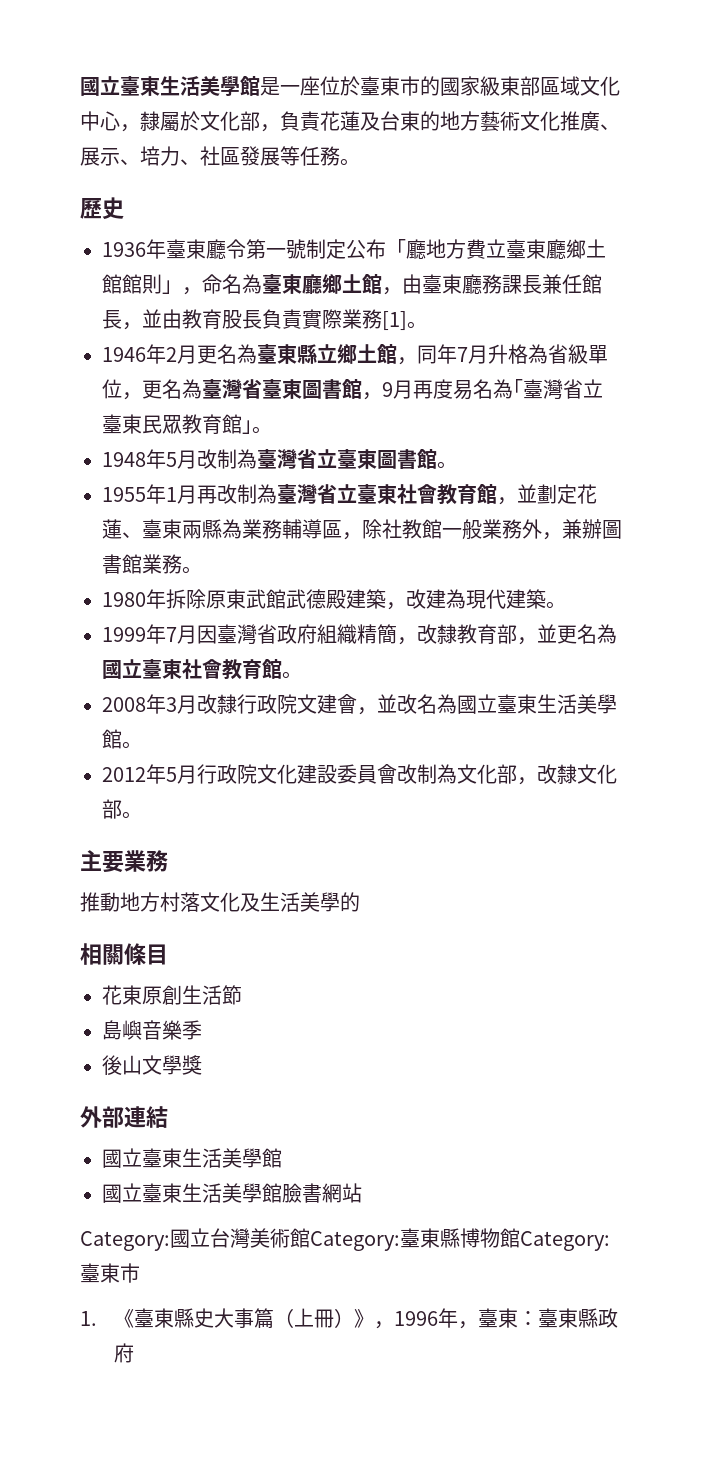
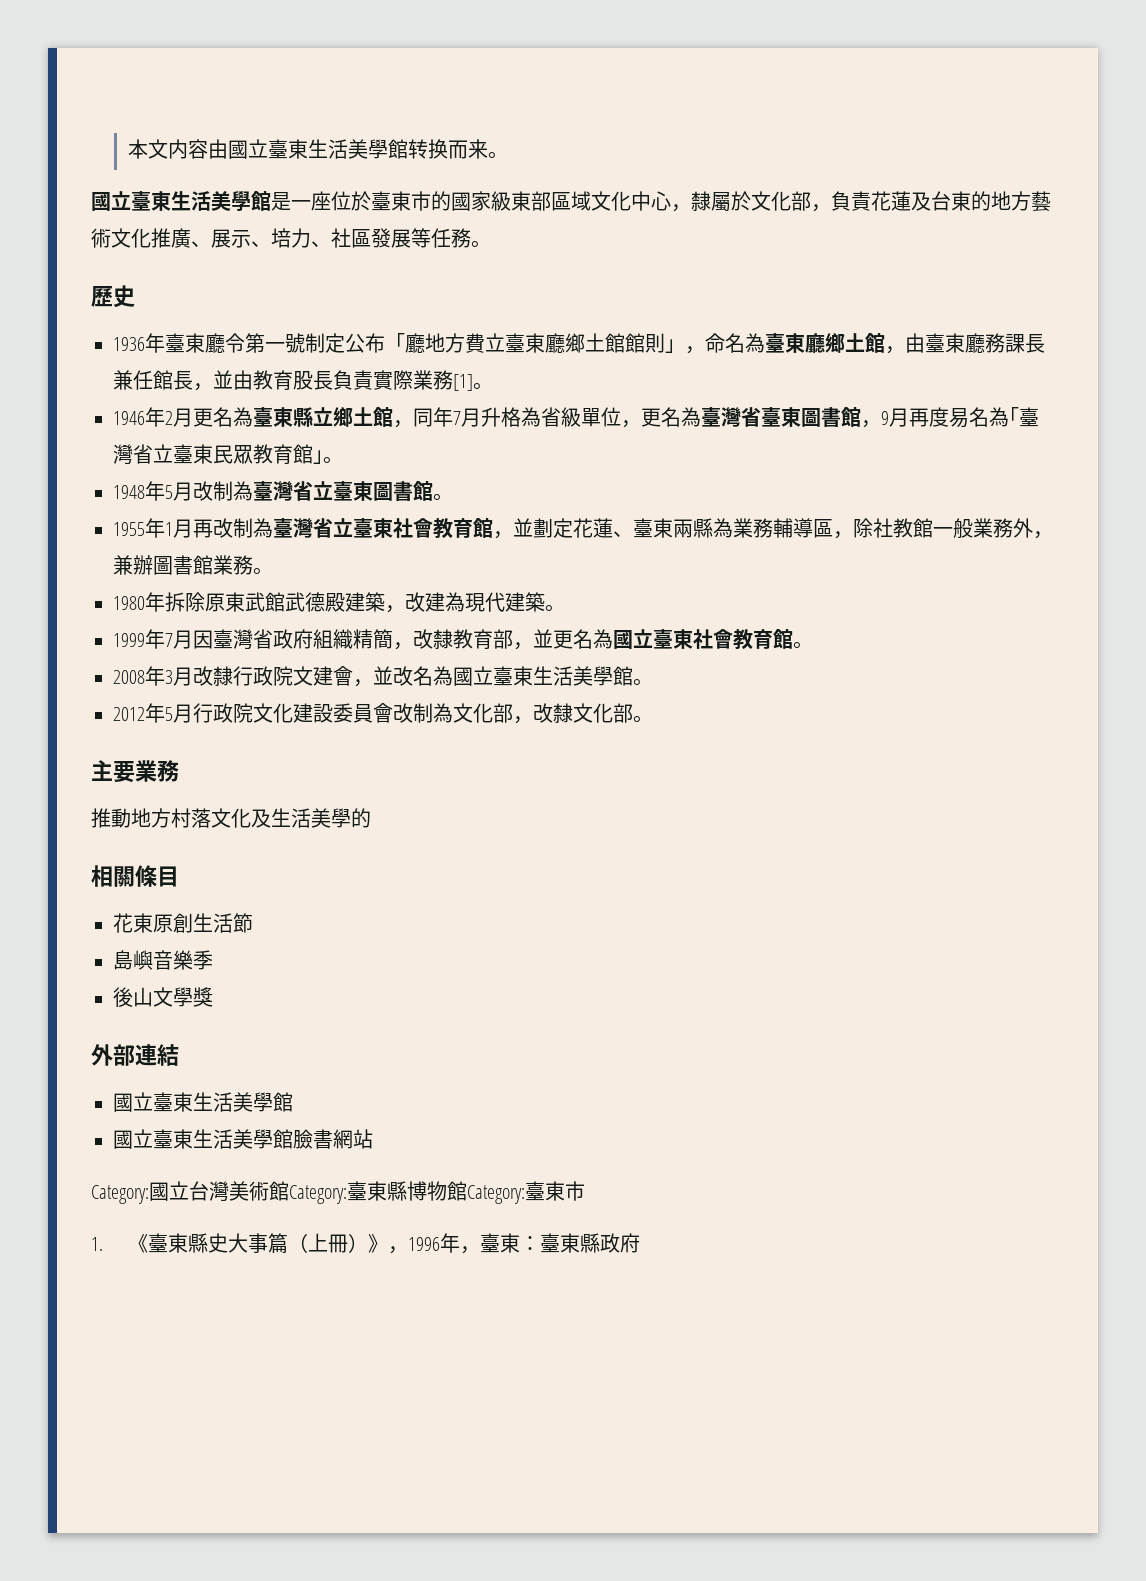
(80, 86) none -> [128,139,509,159] 本文内容由國立臺東生活美學館转换而来。 //

